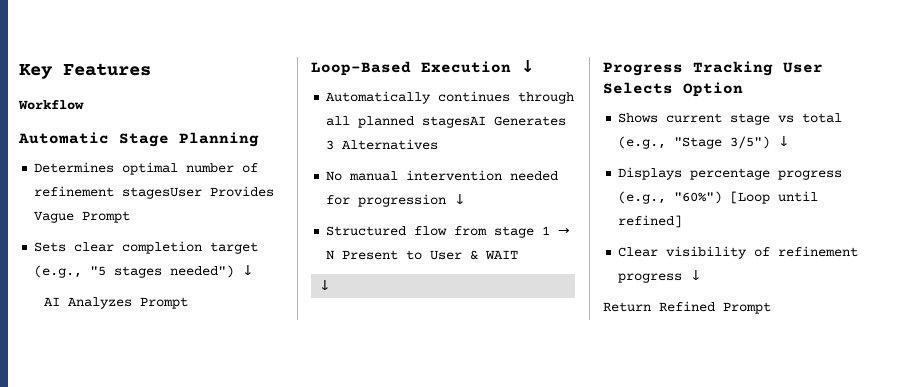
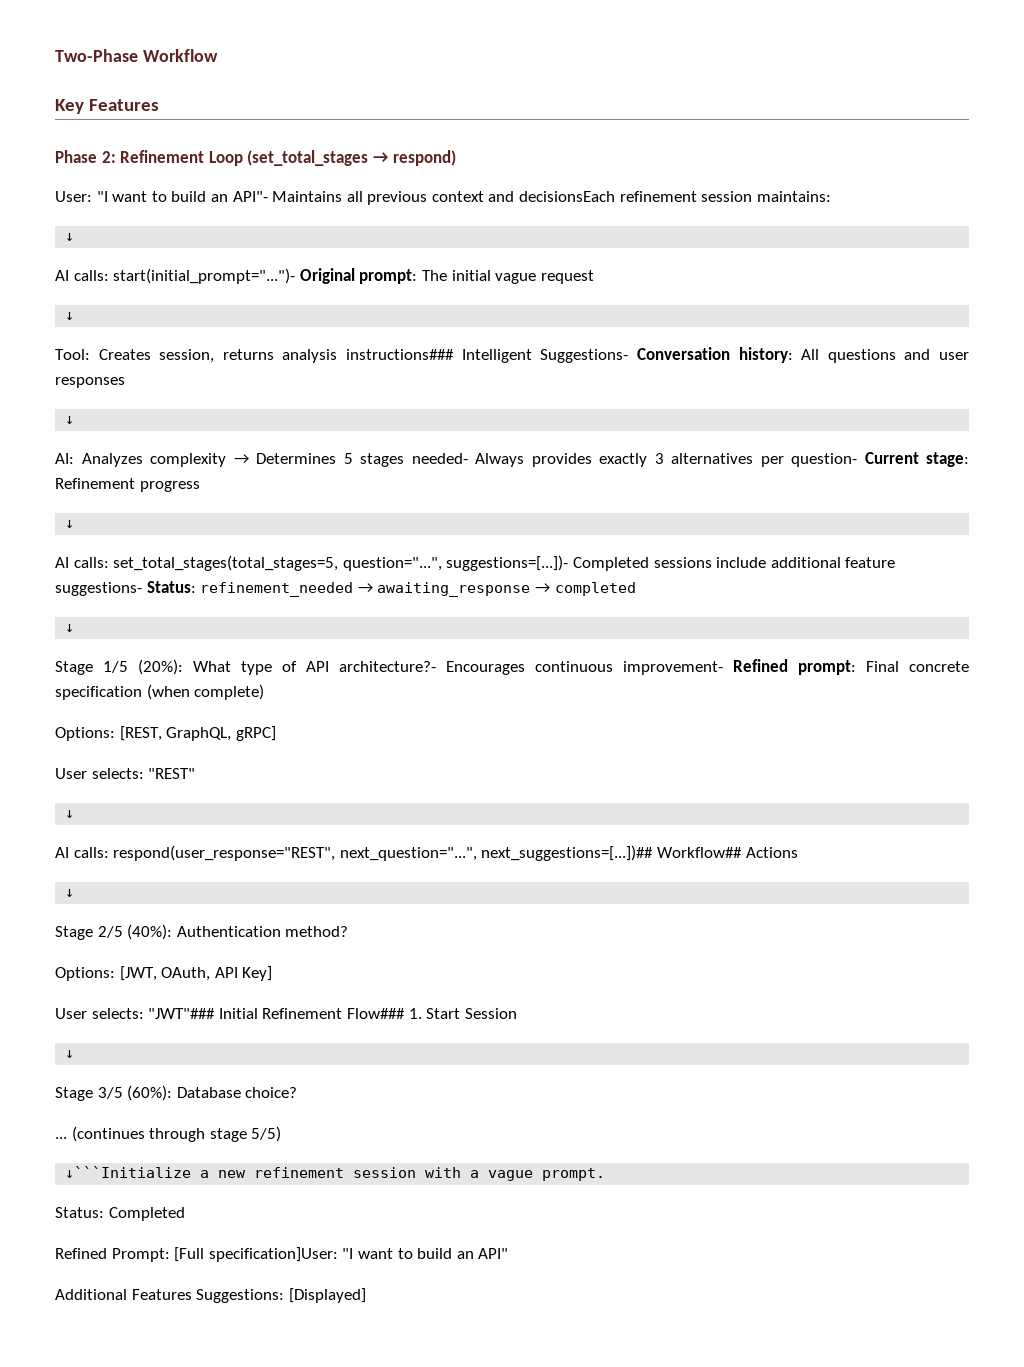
(19, 71) none -> [55,49,218,62] Two-Phase Workflow //
[18,100,84,110] [18,132,259,147] [34,162,259,175] [34,186,275,199] [34,211,131,223] [34,241,259,254] [34,265,255,278] [44,297,189,309] [311,60,534,76] [326,91,575,104] [326,116,567,128] [326,139,439,150] [326,170,559,181] [326,194,467,207] [326,226,571,238] [326,250,519,260] [319,280,332,290] [603,61,823,76] [603,82,743,97] [618,113,843,125] [618,136,791,149] [618,167,843,180] [618,191,819,204] [618,215,683,228] [618,246,859,259] [618,270,703,283] [603,301,771,314] Workflow // Automatic Stage Planning // Determines optimal number of refinement stagesUser Provides Vague Prompt // Sets clear completion target (e.g., "5 stages needed") ↓ // AI Analyzes Prompt // Loop-Based Execution ↓ // Automatically continues through all planned stagesAI Generates 3 Alternatives // No manual intervention needed for progression ↓ // Structured flow from stage 1 → N Present to User & WAIT // ↓ // Progress Tracking User Selects Option // Shows current stage vs total (e.g., "Stage 3/5") ↓ // Displays percentage progress (e.g., "60%") [Loop until refined] // Clear visibility of refinement progress ↓ // Return Refined Prompt -> [55,150,456,166] [55,191,831,205] [65,232,75,241] [55,268,594,284] [65,311,75,320] [55,347,969,363] [55,377,125,388] [65,415,75,424] [55,452,969,467] [55,478,200,492] [65,519,75,528] [55,555,896,571] [55,581,636,597] [65,623,75,632] [55,659,969,675] [55,684,265,700] [55,726,276,741] [55,768,196,779] [65,809,75,818] [55,845,798,861] [65,888,75,897] [55,924,349,940] [55,966,273,981] [55,1008,517,1019] [65,1049,75,1058] [55,1085,298,1101] [55,1126,282,1142] [65,1166,606,1181] [55,1207,185,1221] [55,1247,509,1262] [55,1288,366,1303] Phase 2: Refinement Loop (set_total_stages → respond) // User: "I want to build an API"- Maintains all previous context and decisionsEach refinement session maintains: // ↓ // AI calls: start(initial_prompt="...")- Original prompt: The initial vague request // ↓ // Tool: Creates session, returns analysis instructions### Intelligent Suggestions- Conversation history: All questions and user responses // ↓ // AI: Analyzes complexity → Determines 5 stages needed- Always provides exactly 3 alternatives per question- Current stage: Refinement progress // ↓ // AI calls: set_total_stages(total_stages=5, question="...", suggestions=[...])- Completed sessions include additional feature suggestions- Status: refinement_needed → awaiting_response → completed // ↓ // Stage 1/5 (20%): What type of API architecture?- Encourages continuous improvement- Refined prompt: Final concrete specification (when complete) // Options: [REST, GraphQL, gRPC] // User selects: "REST" // ↓ // AI calls: respond(user_response="REST", next_question="...", next_suggestions=[...])## Workflow## Actions // ↓ // Stage 2/5 (40%): Authentication method? // Options: [JWT, OAuth, API Key] // User selects: "JWT"### Initial Refinement Flow### 1. Start Session // ↓ // Stage 3/5 (60%): Database choice? // ... (continues through stage 5/5) // ↓```Initialize a new refinement session with a vague prompt. // Status: Completed // Refined Prompt: [Full specification]User: "I want to build an API" // Additional Features Suggestions: [Displayed]

